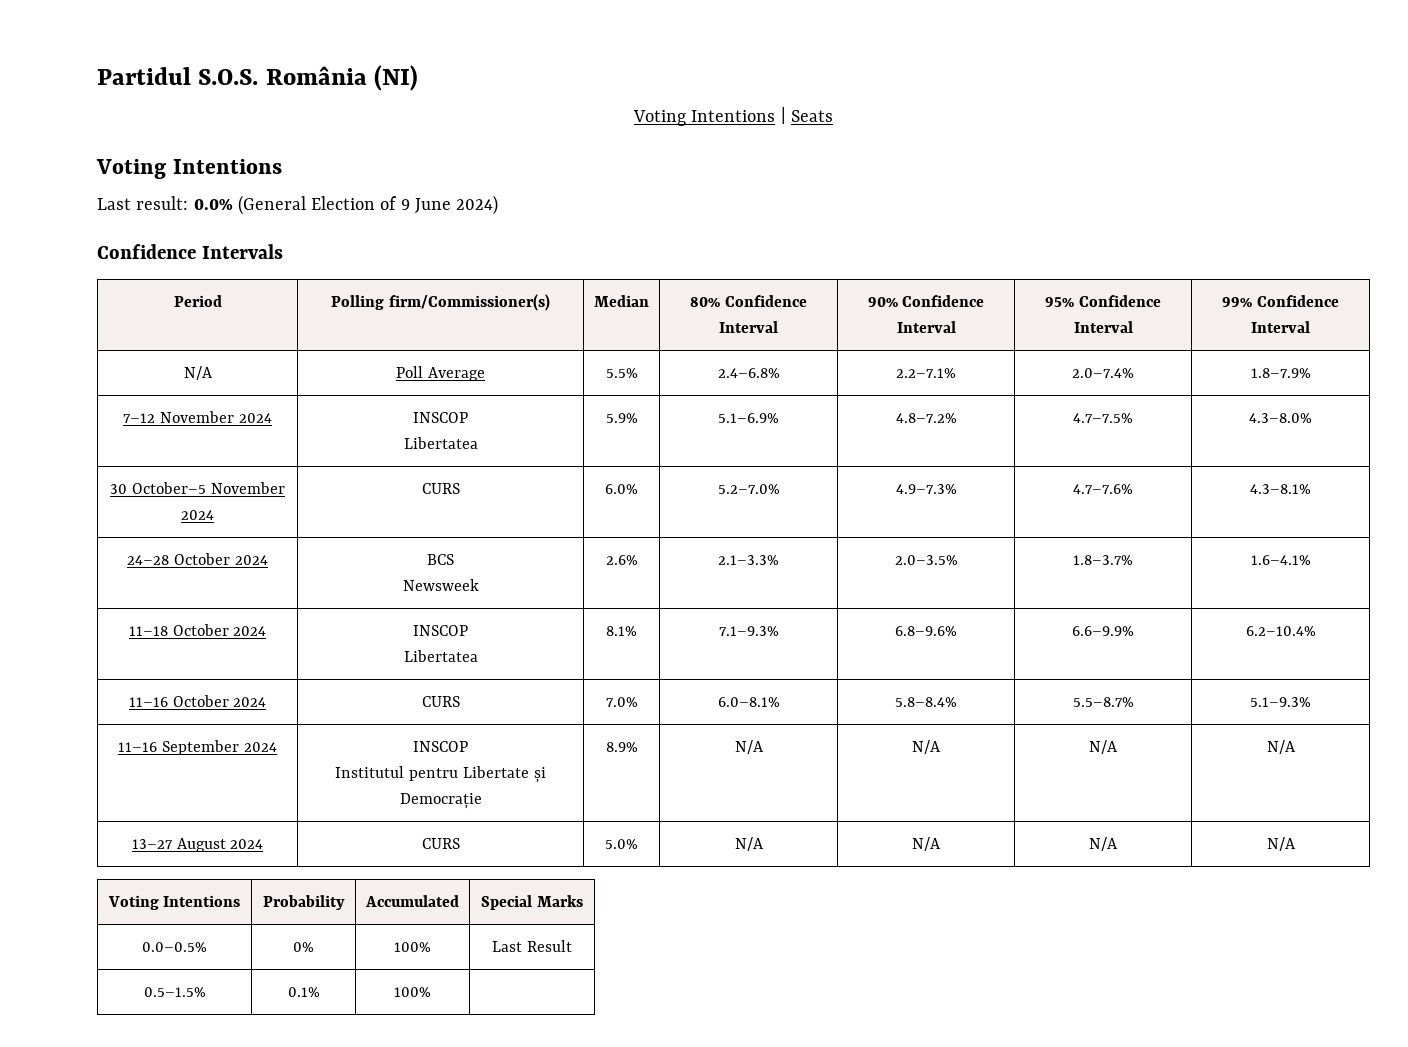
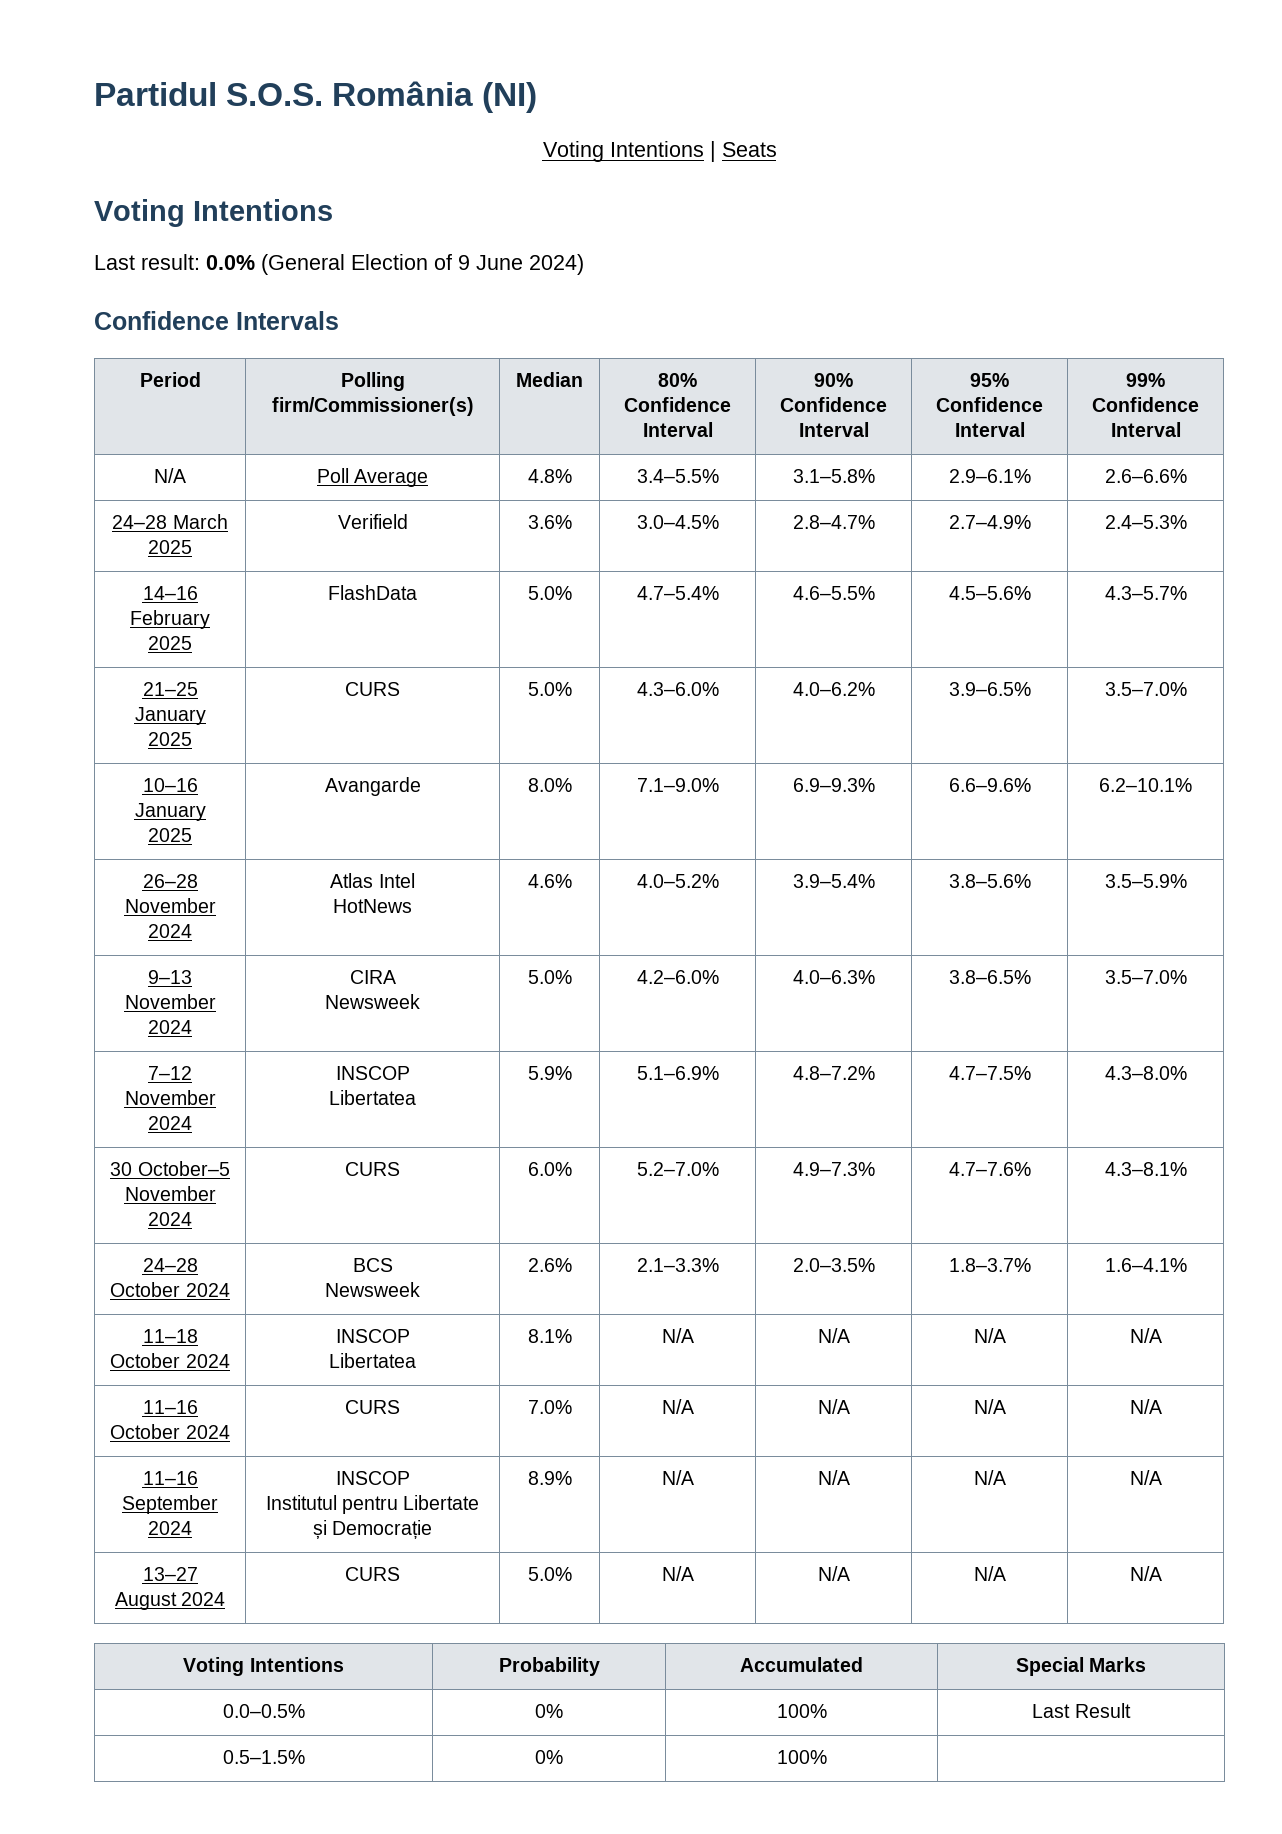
[605,368,638,378] [717,368,780,378] [896,368,956,378] [1072,368,1134,378] [1250,368,1311,378] 5.5% | 2.4–6.8% | 2.2–7.1% | 2.0–7.4% | 1.8–7.9% -> [527,469,572,483] [636,469,719,483] [792,469,875,483] [948,469,1031,483] [1104,469,1187,483] [112,514,228,529] [148,540,192,554] [337,514,408,529] [527,515,572,529] [636,515,719,529] [792,515,875,529] [948,515,1031,529] [1104,515,1187,529] [142,586,198,600] [130,610,210,629] [148,636,192,650] [328,585,417,600] [527,586,572,600] [636,586,719,600] [792,586,875,600] [948,586,1031,600] [1104,586,1187,600] [142,682,198,696] [134,707,206,725] [148,732,192,746] [345,682,400,696] [527,682,572,696] [636,682,719,696] [792,682,875,696] [948,682,1031,696] [1104,682,1187,696] [142,778,198,792] [134,803,206,821] [148,828,192,842] [324,777,421,796] [527,778,572,792] [636,778,719,792] [792,778,875,792] [948,778,1031,792] [1099,778,1192,792] [142,874,198,888] [124,898,216,913] [148,924,192,938] [330,873,415,888] [333,899,412,913] [527,874,572,888] [636,874,719,888] [792,874,875,888] [948,874,1031,888] [1104,874,1187,888] [148,970,192,984] [124,994,216,1009] [148,1020,192,1034] [349,970,396,984] [325,994,420,1009] [527,970,572,984] [636,970,719,984] [792,970,875,984] [948,970,1031,984] [1104,970,1187,984] 4.8% | 3.4–5.5% | 3.1–5.8% | 2.9–6.1% | 2.6–6.6% // 24–28 March 2025 | Verifield | 3.6% | 3.0–4.5% | 2.8–4.7% | 2.7–4.9% | 2.4–5.3% // 14–16 February 2025 | FlashData | 5.0% | 4.7–5.4% | 4.6–5.5% | 4.5–5.6% | 4.3–5.7% // 21–25 January 2025 | CURS | 5.0% | 4.3–6.0% | 4.0–6.2% | 3.9–6.5% | 3.5–7.0% // 10–16 January 2025 | Avangarde | 8.0% | 7.1–9.0% | 6.9–9.3% | 6.6–9.6% | 6.2–10.1% // 26–28 November 2024 | Atlas Intel // HotNews | 4.6% | 4.0–5.2% | 3.9–5.4% | 3.8–5.6% | 3.5–5.9% // 9–13 November 2024 | CIRA // Newsweek | 5.0% | 4.2–6.0% | 4.0–6.3% | 3.8–6.5% | 3.5–7.0%
[718,626,779,636] [895,626,957,636] [1072,626,1134,636] [1245,626,1316,636] 7.1–9.3% | 6.8–9.6% | 6.6–9.9% | 6.2–10.4% -> [661,1328,694,1343] [817,1328,850,1343] [973,1328,1006,1343] [1129,1328,1162,1343] N/A | N/A | N/A | N/A
[717,697,780,707] [895,697,957,707] [1072,697,1134,707] [1250,697,1311,707] 6.0–8.1% | 5.8–8.4% | 5.5–8.7% | 5.1–9.3% -> [661,1399,694,1414] [817,1399,850,1414] [973,1399,1006,1414] [1129,1399,1162,1414] N/A | N/A | N/A | N/A
[287,987,320,997] 0.1% -> [535,1750,563,1764] 0%

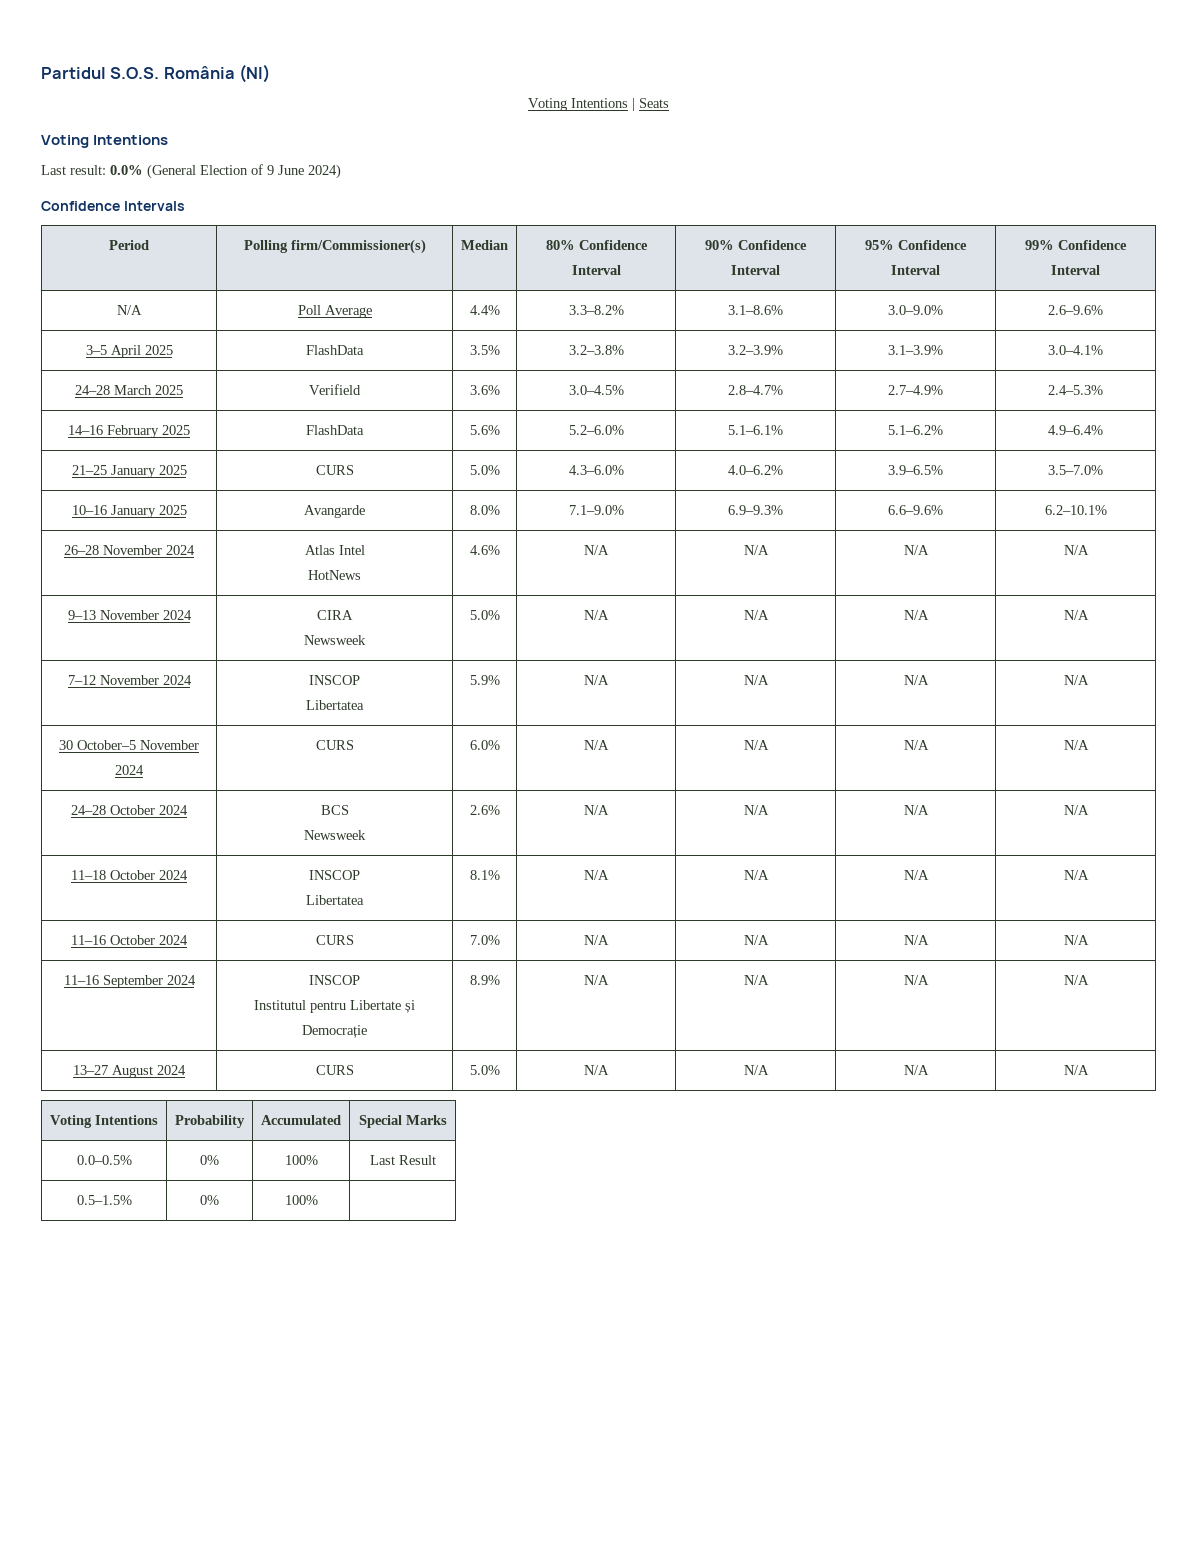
[527,469,572,483] [636,469,719,483] [792,469,875,483] [948,469,1031,483] [1104,469,1187,483] 4.8% | 3.4–5.5% | 3.1–5.8% | 2.9–6.1% | 2.6–6.6% -> [469,305,500,315] [568,305,624,315] [728,305,783,315] [888,305,943,315] [1048,305,1103,315] [85,345,173,358] [306,345,365,355] [469,345,500,355] [568,345,624,355] [728,345,783,355] [888,345,943,355] [1048,345,1103,355] 4.4% | 3.3–8.2% | 3.1–8.6% | 3.0–9.0% | 2.6–9.6% // 3–5 April 2025 | FlashData | 3.5% | 3.2–3.8% | 3.2–3.9% | 3.1–3.9% | 3.0–4.1%
[527,586,572,600] [636,586,719,600] [792,586,875,600] [948,586,1031,600] [1104,586,1187,600] 5.0% | 4.7–5.4% | 4.6–5.5% | 4.5–5.6% | 4.3–5.7% -> [469,425,500,435] [568,425,624,435] [728,425,783,435] [888,425,943,435] [1048,425,1103,435] 5.6% | 5.2–6.0% | 5.1–6.1% | 5.1–6.2% | 4.9–6.4%
[636,874,719,888] [792,874,875,888] [948,874,1031,888] [1104,874,1187,888] 4.0–5.2% | 3.9–5.4% | 3.8–5.6% | 3.5–5.9% -> [584,545,609,555] [743,545,769,555] [903,545,929,555] [1063,545,1089,555] N/A | N/A | N/A | N/A
[636,970,719,984] [792,970,875,984] [948,970,1031,984] [1104,970,1187,984] 4.2–6.0% | 4.0–6.3% | 3.8–6.5% | 3.5–7.0% -> [584,610,609,620] [743,610,769,620] [903,610,929,620] [1063,610,1089,620] N/A | N/A | N/A | N/A
[636,1066,719,1080] [792,1066,875,1080] [948,1066,1031,1080] [1104,1066,1187,1080] 5.1–6.9% | 4.8–7.2% | 4.7–7.5% | 4.3–8.0% -> [584,675,609,685] [743,675,769,685] [903,675,929,685] [1063,675,1089,685] N/A | N/A | N/A | N/A
[636,1162,719,1176] [792,1162,875,1176] [948,1162,1031,1176] [1104,1162,1187,1176] 5.2–7.0% | 4.9–7.3% | 4.7–7.6% | 4.3–8.1% -> [584,740,609,750] [743,740,769,750] [903,740,929,750] [1063,740,1089,750] N/A | N/A | N/A | N/A
[636,1258,719,1272] [792,1258,875,1272] [948,1258,1031,1272] [1104,1258,1187,1272] 2.1–3.3% | 2.0–3.5% | 1.8–3.7% | 1.6–4.1% -> [584,805,609,815] [743,805,769,815] [903,805,929,815] [1063,805,1089,815] N/A | N/A | N/A | N/A

